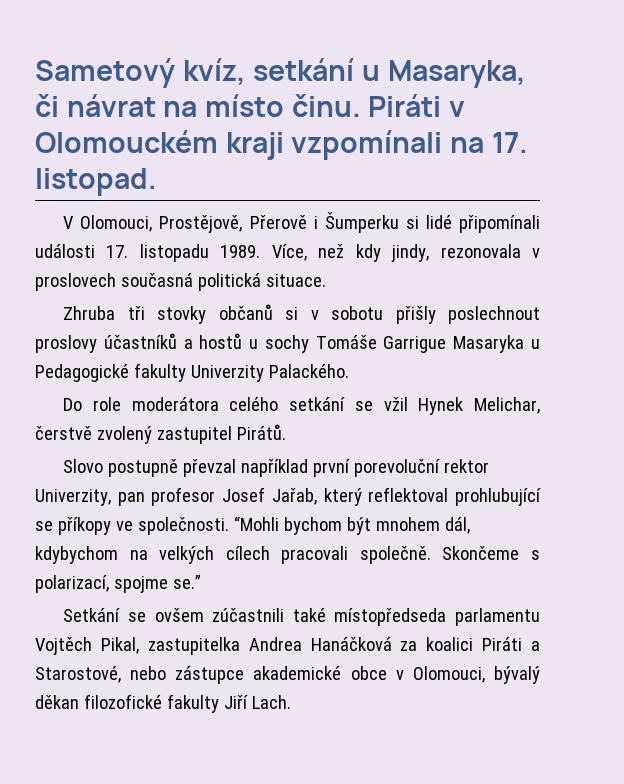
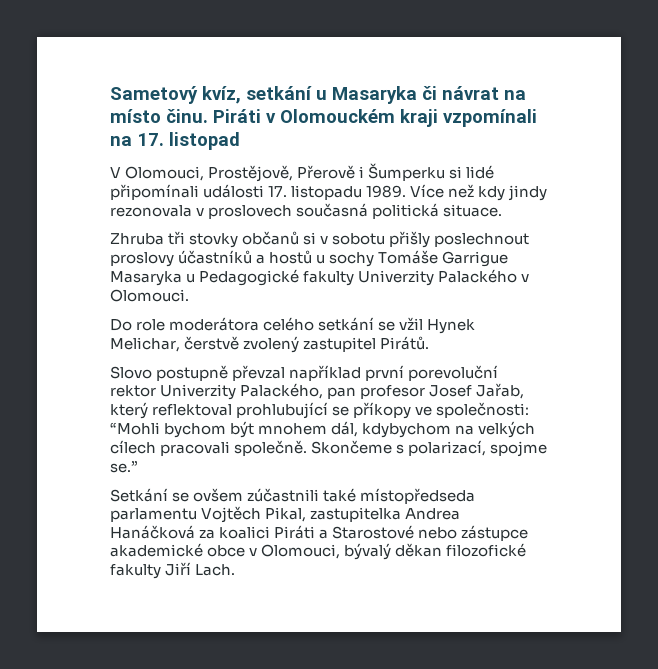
[387,60,526,88] Masaryka, -> [332,86,417,104] Masaryka
[35,168,157,196] listopad. -> [169,132,240,150] listopad
[271,244,307,261] Více, -> [410,184,445,198] Více
[391,244,430,262] jindy, -> [508,185,548,201] jindy
[268,364,349,378] Palackého. -> [438,269,530,283] [110,289,189,302] Palackého v Olomouci.
[35,489,111,506] Univerzity, -> [160,383,324,400] Univerzity Palackého,
[137,517,229,535] společnosti. -> [436,402,530,418] společnosti:
[35,666,121,683] Starostové, -> [332,525,415,539] Starostové

